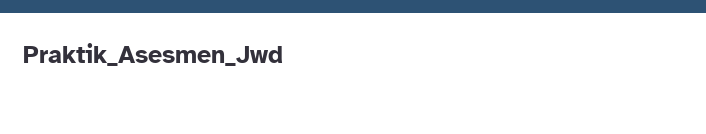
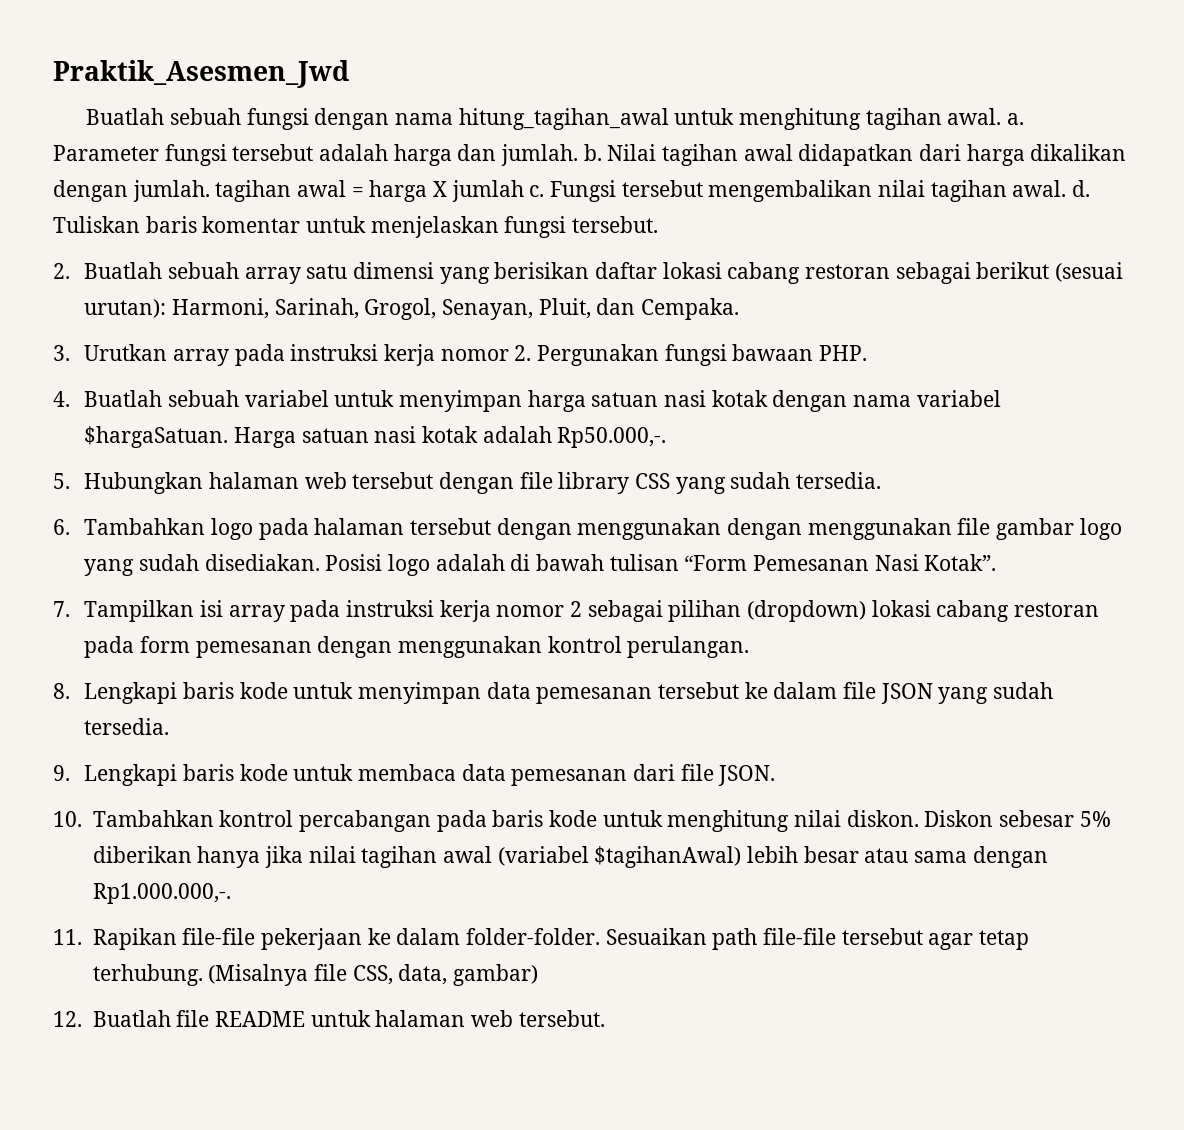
(283, 54) none -> [86,108,1024,130] [53,144,1127,166] [53,180,1091,202] [53,216,659,238] [53,262,1124,284] [84,298,740,320] [53,344,868,366] [53,390,1001,412] [84,426,667,448] [53,472,882,494] [53,518,1122,540] [84,554,997,576] [53,600,1100,622] [84,636,750,658] [53,682,1054,704] [84,718,170,735] [53,764,776,786] [53,810,1111,832] [92,846,1048,868] [92,883,231,904] [53,928,1029,950] [92,964,538,986] [53,1010,605,1027] // Buatlah sebuah fungsi dengan nama hitung_tagihan_awal untuk menghitung tagihan awal. a. Parameter fungsi tersebut adalah harga dan jumlah. b. Nilai tagihan awal didapatkan dari harga dikalikan dengan jumlah. tagihan awal = harga X jumlah c. Fungsi tersebut mengembalikan nilai tagihan awal. d. Tuliskan baris komentar untuk menjelaskan fungsi tersebut. // 2. Buatlah sebuah array satu dimensi yang berisikan daftar lokasi cabang restoran sebagai berikut (sesuai urutan): Harmoni, Sarinah, Grogol, Senayan, Pluit, dan Cempaka. // 3. Urutkan array pada instruksi kerja nomor 2. Pergunakan fungsi bawaan PHP. // 4. Buatlah sebuah variabel untuk menyimpan harga satuan nasi kotak dengan nama variabel $hargaSatuan. Harga satuan nasi kotak adalah Rp50.000,-. // 5. Hubungkan halaman web tersebut dengan file library CSS yang sudah tersedia. // 6. Tambahkan logo pada halaman tersebut dengan menggunakan dengan menggunakan file gambar logo yang sudah disediakan. Posisi logo adalah di bawah tulisan “Form Pemesanan Nasi Kotak”. // 7. Tampilkan isi array pada instruksi kerja nomor 2 sebagai pilihan (dropdown) lokasi cabang restoran pada form pemesanan dengan menggunakan kontrol perulangan. // 8. Lengkapi baris kode untuk menyimpan data pemesanan tersebut ke dalam file JSON yang sudah tersedia. // 9. Lengkapi baris kode untuk membaca data pemesanan dari file JSON. // 10. Tambahkan kontrol percabangan pada baris kode untuk menghitung nilai diskon. Diskon sebesar 5% diberikan hanya jika nilai tagihan awal (variabel $tagihanAwal) lebih besar atau sama dengan Rp1.000.000,-. // 11. Rapikan file-file pekerjaan ke dalam folder-folder. Sesuaikan path file-file tersebut agar tetap terhubung. (Misalnya file CSS, data, gambar) // 12. Buatlah file README untuk halaman web tersebut.

